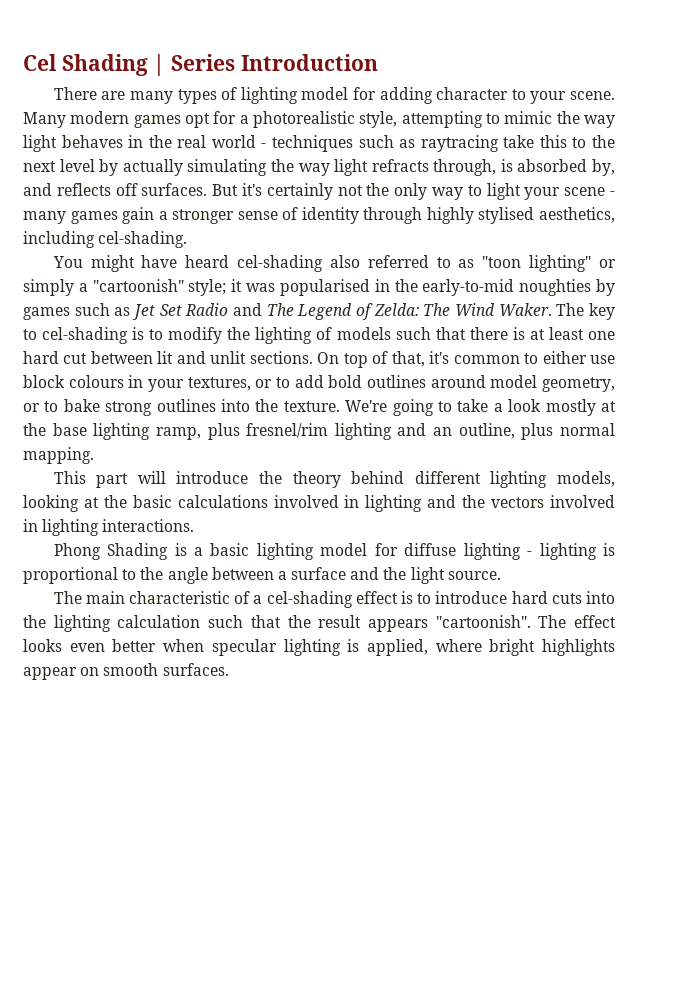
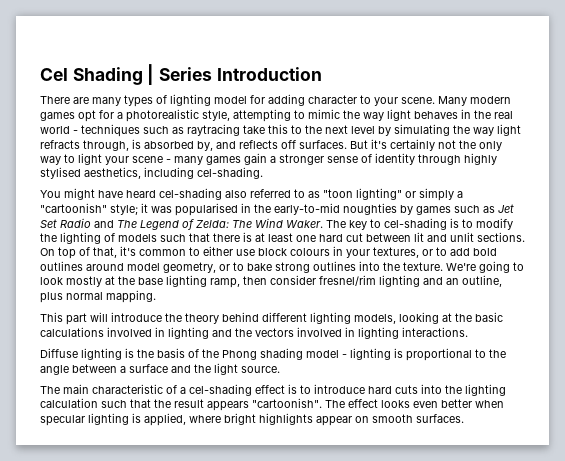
[122,159,183,176] actually -> (391, 131) none
[457,399,503,412] take a -> (524, 266) none
[207,423,240,440] plus -> [243,275,316,285] then consider
[53,543,521,560] Phong Shading is a basic lighting model for diffuse lighting -> [40,348,339,360] Diffuse lighting is the basis of the Phong shading model

